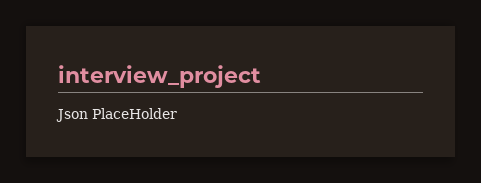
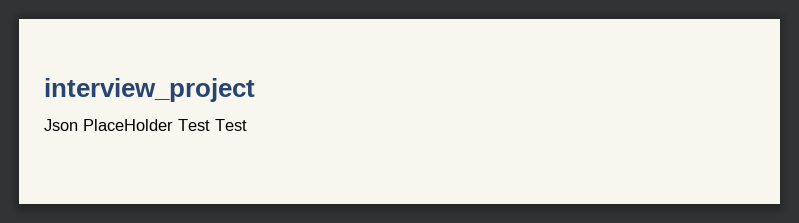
(177, 113) none -> [178,119,247,131] Test Test

